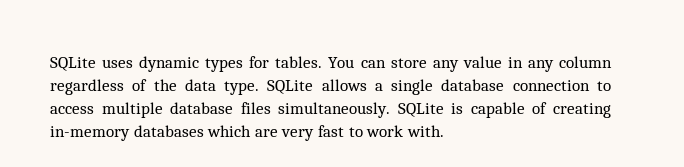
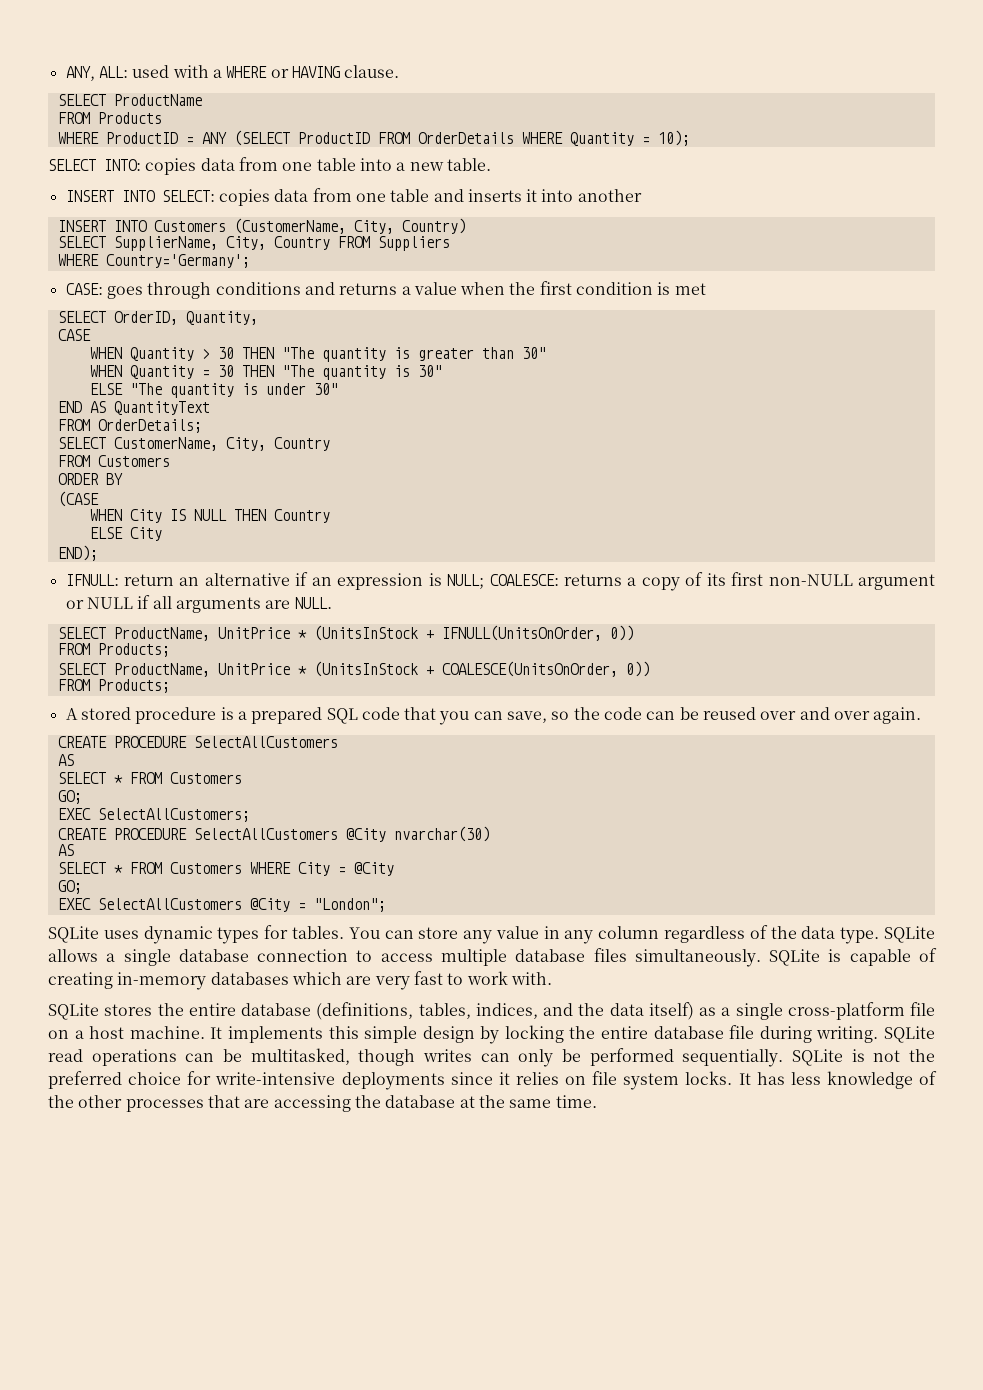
(50, 64) none -> [65,65,400,81] [57,94,202,106] [57,112,162,124] [57,130,690,146] [48,157,491,175] [65,188,642,206] [57,218,466,234] [57,236,450,251] [57,254,250,268] [65,281,706,299] [57,311,258,325] [57,329,91,341] [89,347,546,362] [89,365,442,380] [89,383,338,398] [57,401,210,415] [57,419,202,433] [57,437,330,451] [57,455,170,467] [57,473,123,485] [57,491,99,507] [89,509,330,523] [89,527,162,541] [57,545,98,561] [65,572,936,591] [65,595,332,613] [57,625,634,641] [57,643,170,657] [57,661,650,677] [57,679,170,693] [65,707,922,725] [57,736,338,748] [57,754,74,766] [57,772,242,784] [57,790,82,804] [57,808,250,822] [57,826,490,842] [57,844,74,856] [57,862,394,876] [57,880,82,894] [57,898,386,912] ANY, ALL: used with a WHERE or HAVING clause. // SELECT ProductName // FROM Products // WHERE ProductID = ANY (SELECT ProductID FROM OrderDetails WHERE Quantity = 10); // SELECT INTO: copies data from one table into a new table. // INSERT INTO SELECT: copies data from one table and inserts it into another // INSERT INTO Customers (CustomerName, City, Country) // SELECT SupplierName, City, Country FROM Suppliers // WHERE Country='Germany'; // CASE: goes through conditions and returns a value when the first condition is met // SELECT OrderID, Quantity, // CASE // WHEN Quantity > 30 THEN "The quantity is greater than 30" // WHEN Quantity = 30 THEN "The quantity is 30" // ELSE "The quantity is under 30" // END AS QuantityText // FROM OrderDetails; // SELECT CustomerName, City, Country // FROM Customers // ORDER BY // (CASE // WHEN City IS NULL THEN Country // ELSE City // END); // IFNULL: return an alternative if an expression is NULL; COALESCE: returns a copy of its first non-NULL argument or NULL if all arguments are NULL. // SELECT ProductName, UnitPrice * (UnitsInStock + IFNULL(UnitsOnOrder, 0)) // FROM Products; // SELECT ProductName, UnitPrice * (UnitsInStock + COALESCE(UnitsOnOrder, 0)) // FROM Products; // A stored procedure is a prepared SQL code that you can save, so the code can be reused over and over again. // CREATE PROCEDURE SelectAllCustomers // AS // SELECT * FROM Customers // GO; // EXEC SelectAllCustomers; // CREATE PROCEDURE SelectAllCustomers @City nvarchar(30) // AS // SELECT * FROM Customers WHERE City = @City // GO; // EXEC SelectAllCustomers @City = "London"; //
(444, 131) none -> [48,1002,935,1020] [48,1025,936,1044] [48,1048,935,1067] [48,1071,937,1090] [48,1095,597,1112] // SQLite stores the entire database (definitions, tables, indices, and the data itself) as a single cross-platform file on a host machine. It implements this simple design by locking the entire database file during writing. SQLite read operations can be multitasked, though writes can only be performed sequentially. SQLite is not the preferred choice for write-intensive deployments since it relies on file system locks. It has less knowledge of the other processes that are accessing the database at the same time.

